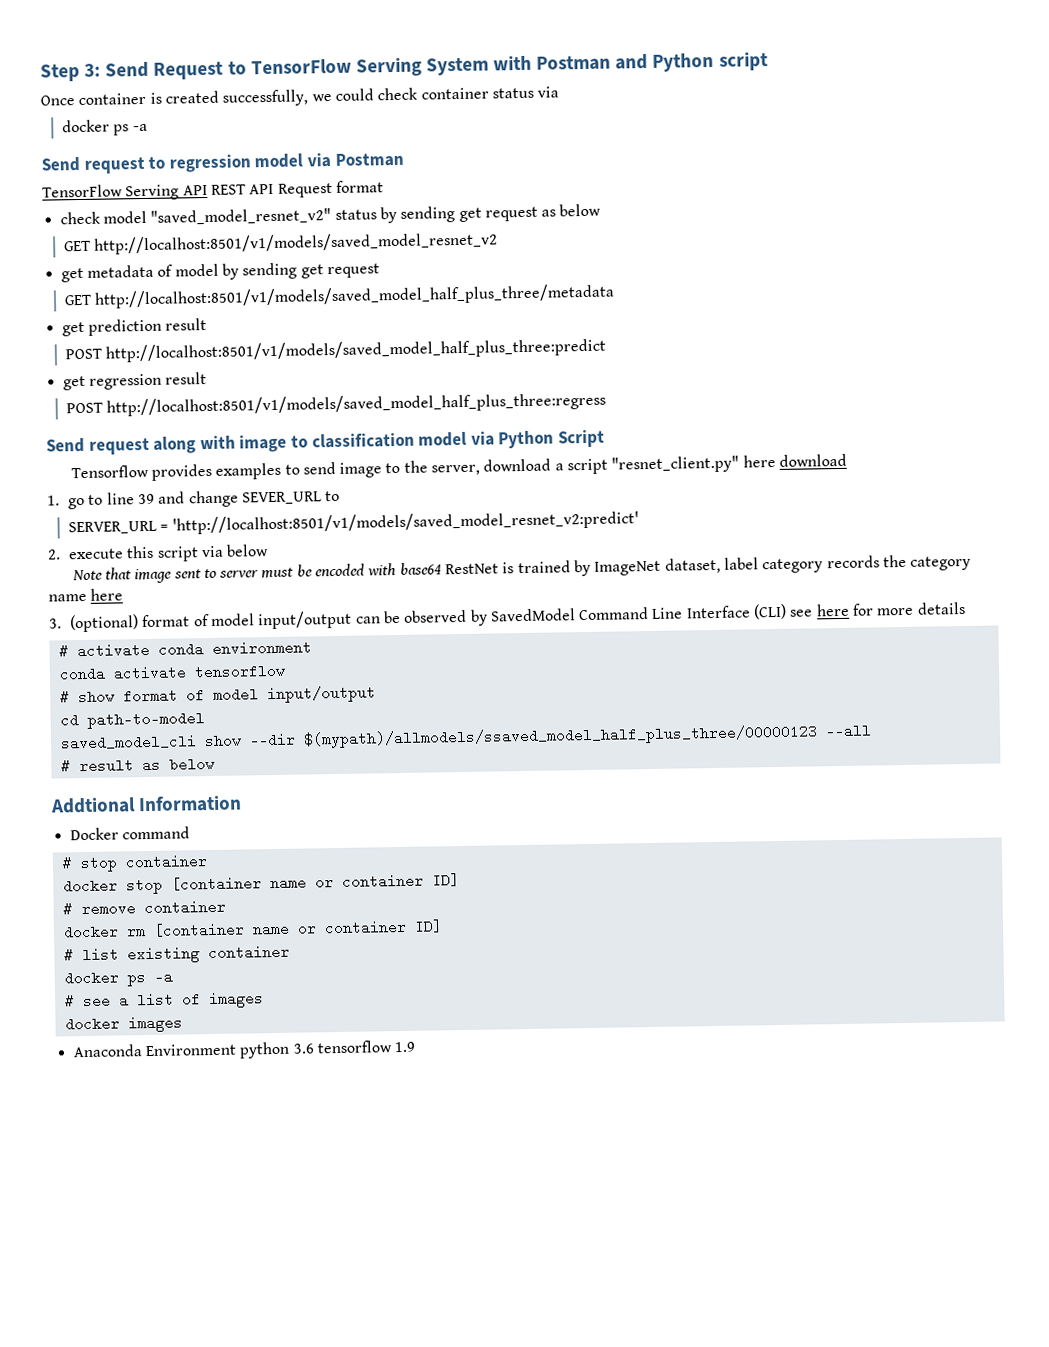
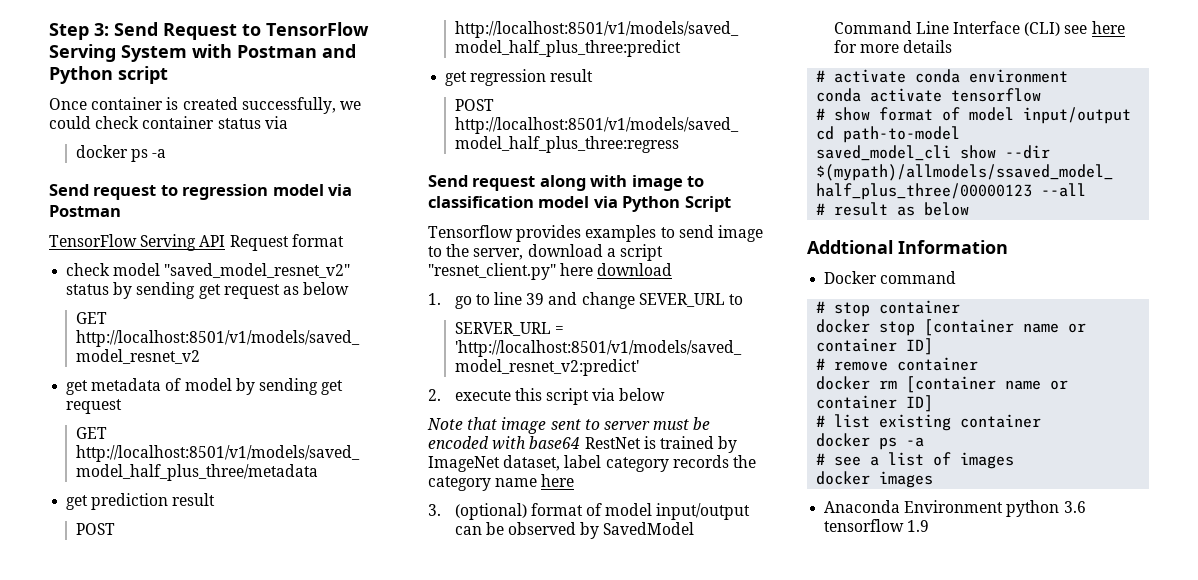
[210,183,275,195] REST API -> (226, 241) none

